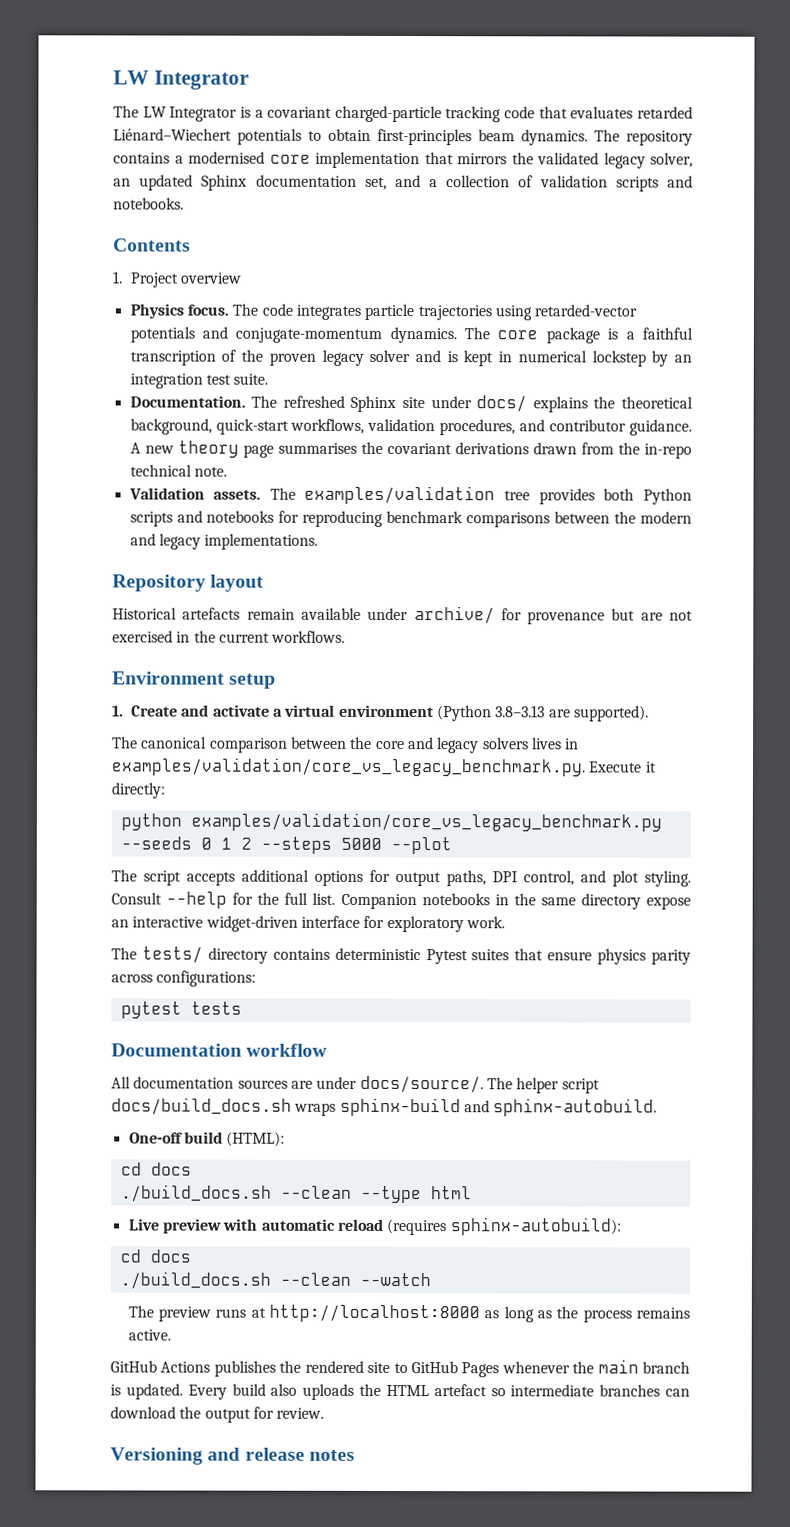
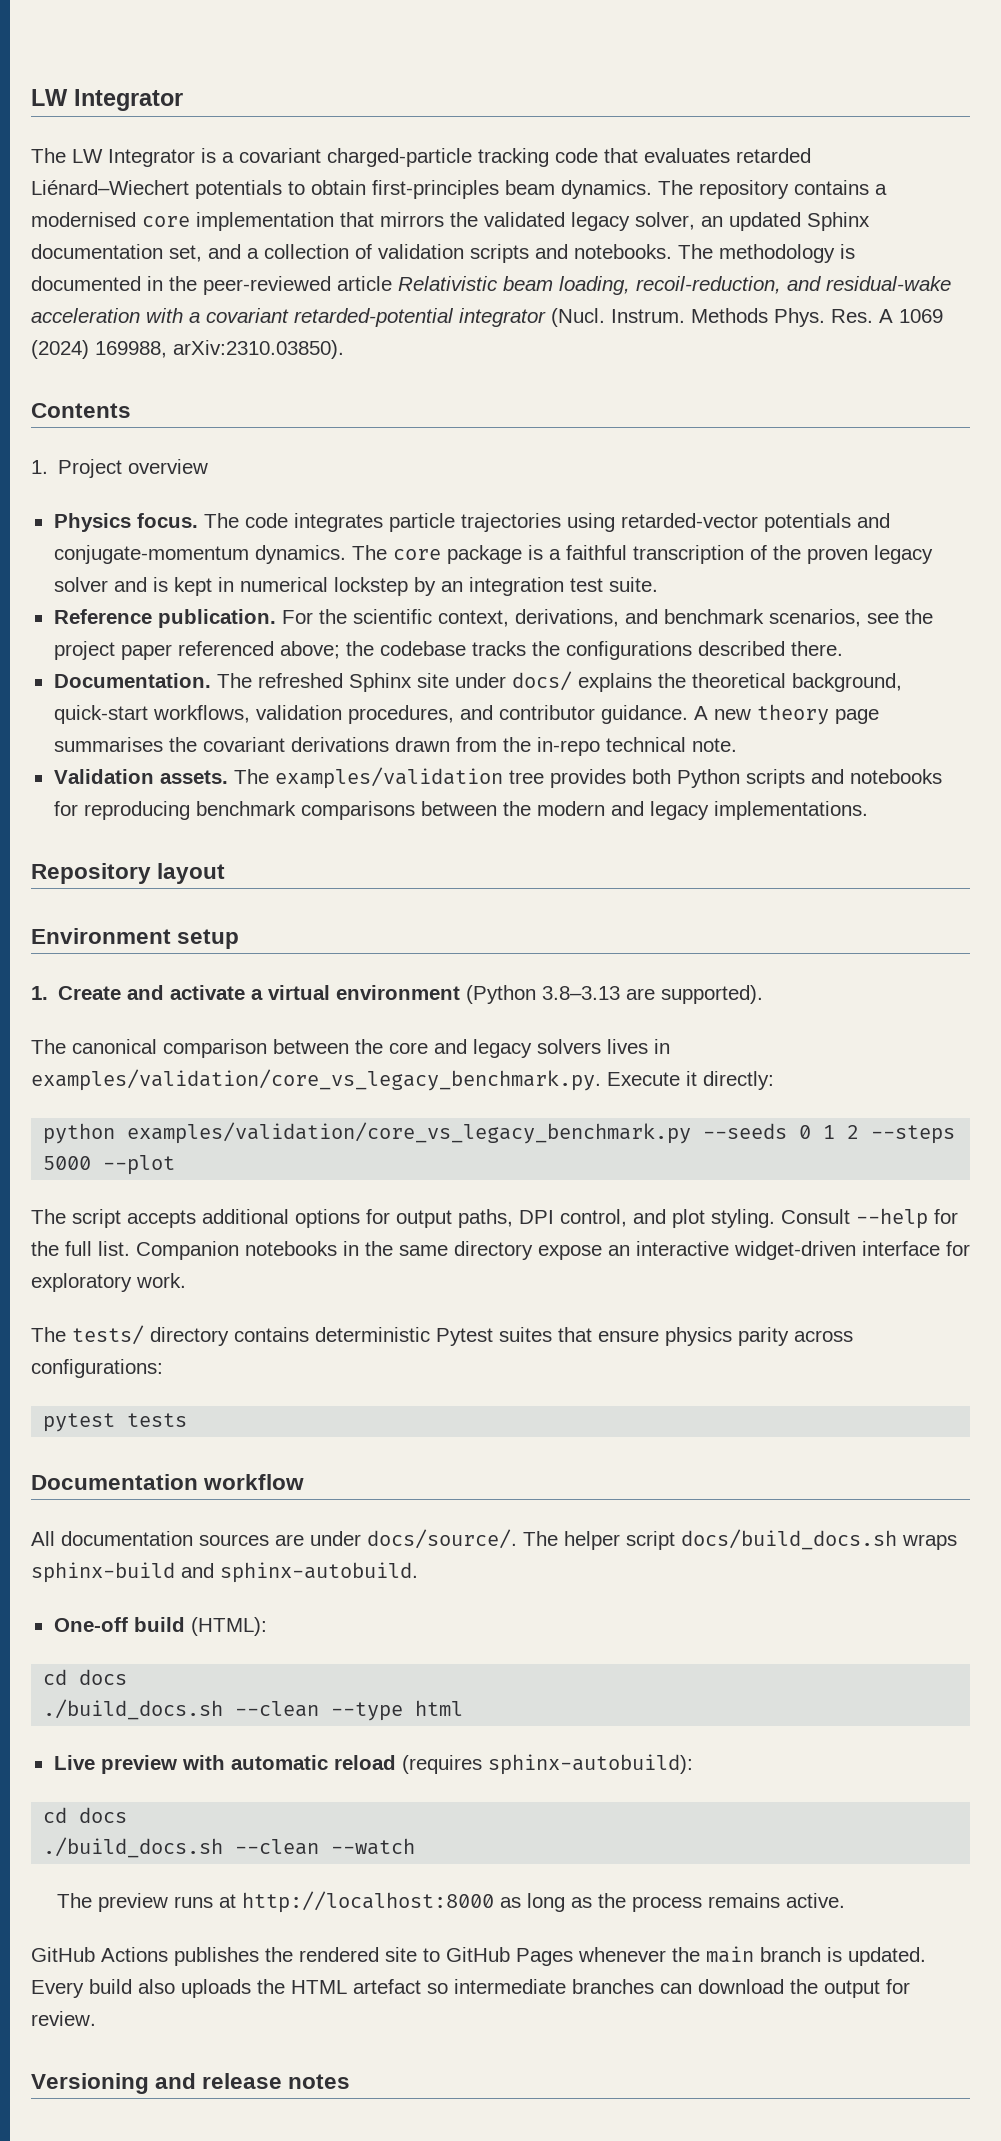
(184, 203) none -> [678,244,855,263] [31,276,951,295] [31,308,943,327] [31,340,344,359] The methodology is documented in the peer-reviewed article Relativistic beam loading, recoil-reduction, and residual-wake acceleration with a covariant retarded-potential integrator (Nucl. Instrum. Methods Phys. Res. A 1069 (2024) 169988, arXiv:2310.03850).
(269, 379) none -> [53,609,933,628] [53,641,843,660] // Reference publication. For the scientific context, derivations, and benchmark scenarios, see the project paper referenced above; the codebase tracks the configurations described there.
[112,606,693,625] [112,630,346,643] // Historical artefacts remain available under archive/ for provenance but are not exercised in the current workflows. -> (226, 873) none

